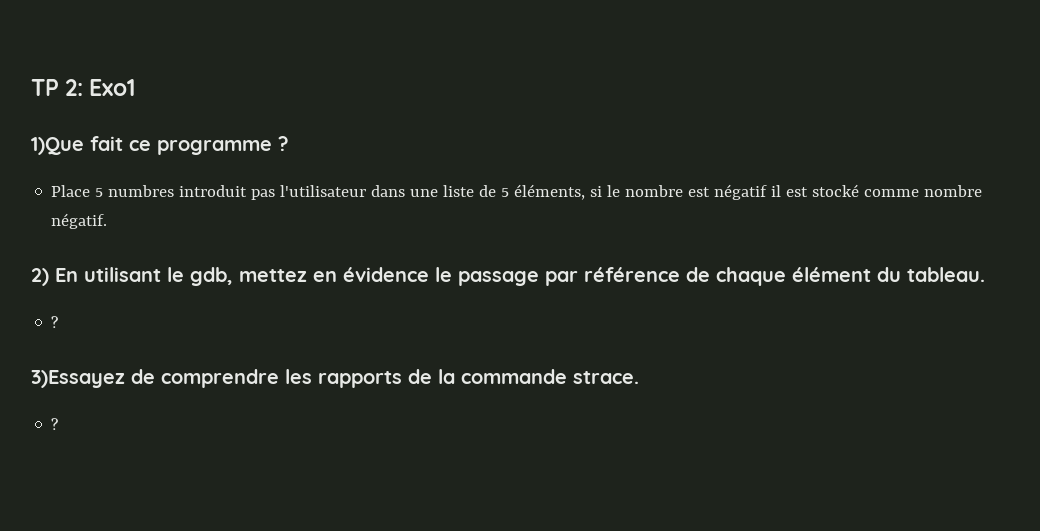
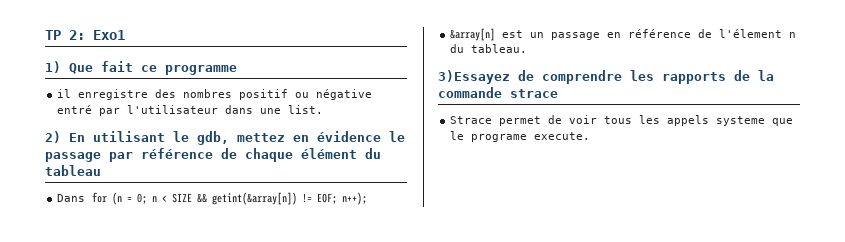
[31,137,84,155] 1)Que -> [45,61,93,74] 1) Que
[278,136,289,151] [51,184,983,200] [51,213,108,229] ? // Place 5 numbres introduit pas l'utilisateur dans une liste de 5 éléments, si le nombre est négatif il est stocké comme nombre négatif. -> [57,89,373,100] [57,105,324,116] // il enregistre des nombres positif ou négative entré par l'utilisateur dans une list.
(901, 274) none -> [45,165,101,176] [57,192,368,205] [450,28,797,41] [450,44,465,53] tableau // Dans for (n = 0; n < SIZE && getint(&array[n]) != EOF; n++); // &array[n] est un passage en référence de l'élement n du
[51,316,59,328] // ? -> (528, 48) none
[573,371,639,384] [51,418,59,430] strace. // ? -> [510,89,558,98] [450,115,794,126] [450,131,591,142] strace // Strace permet de voir tous les appels systeme que le programe execute.

